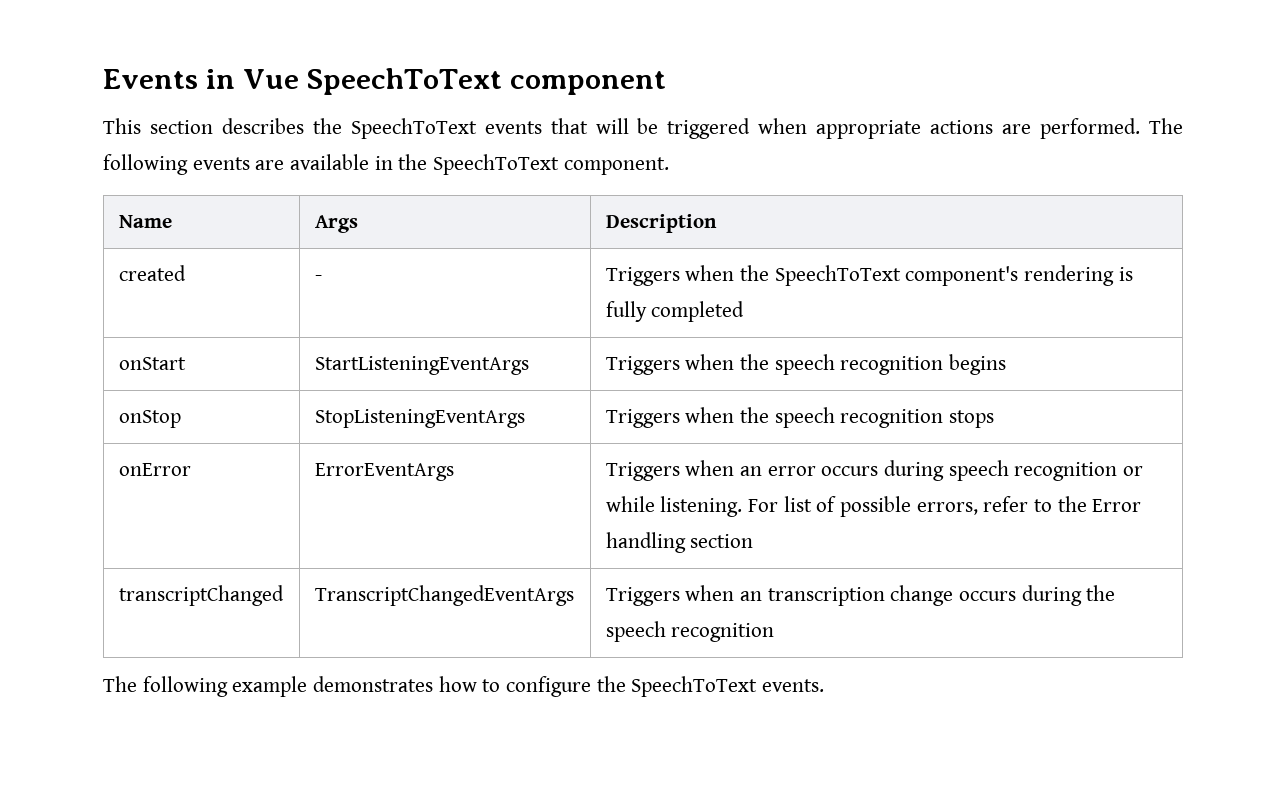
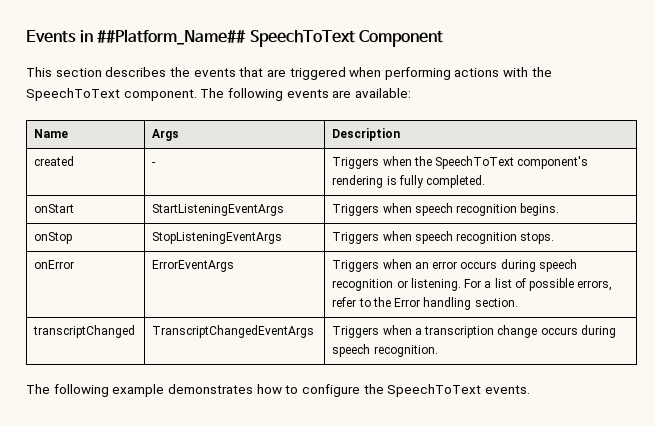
[242,68,666,95] Vue SpeechToText component -> [97,29,443,47] ##Platform_Name## SpeechToText Component
[350,118,477,139] SpeechToText -> (190, 72) none
[595,118,1184,139] [103,154,669,175] will be triggered when appropriate actions are performed. The following events are available in the SpeechToText component. -> [266,67,552,80] [26,88,411,101] are triggered when performing actions with the SpeechToText component. The following events are available:
[651,301,745,322] completed -> [426,175,486,188] completed.
[739,354,1006,375] the speech recognition begins -> [414,203,560,216] speech recognition begins.
[739,407,994,428] the speech recognition stops -> [414,231,555,244] speech recognition stops.
[605,496,655,512] while -> (408, 284) none
(778, 505) none -> [484,281,492,288] a
[690,534,754,548] section -> [474,298,518,307] section.
[739,591,762,601] an -> [414,328,422,335] a
[1086,585,1116,601] [605,621,775,642] the speech recognition -> [332,344,438,357] speech recognition.

